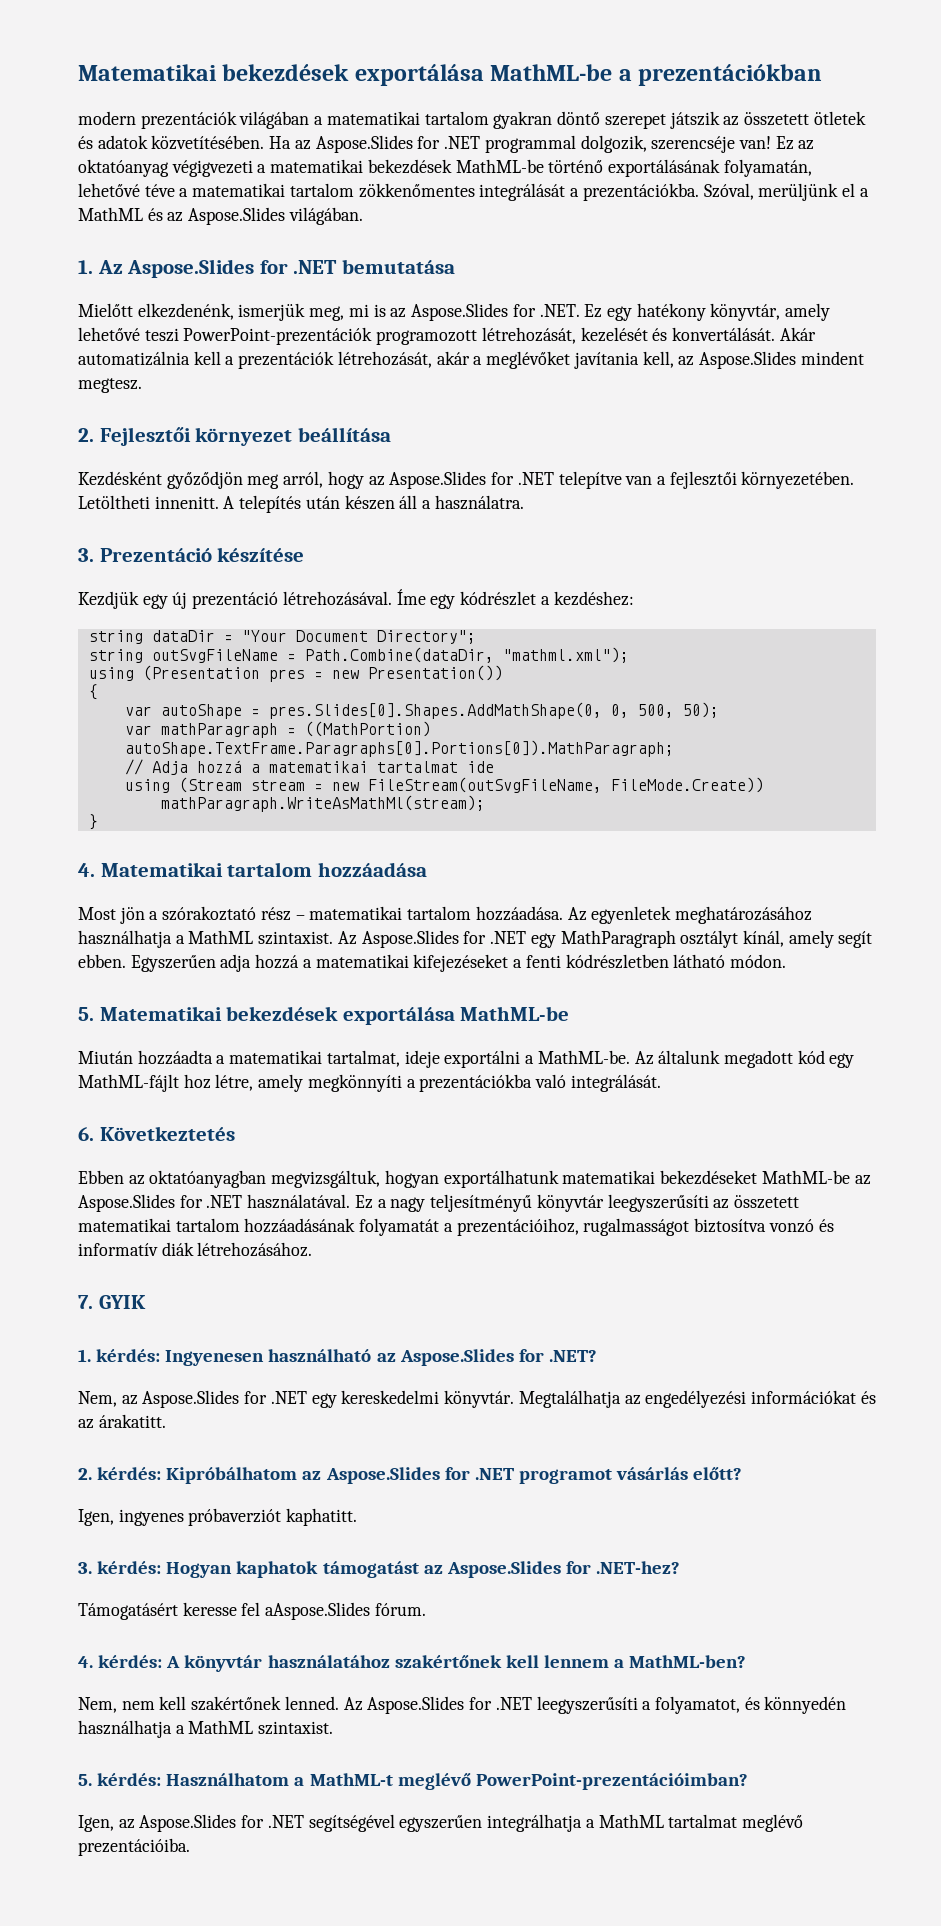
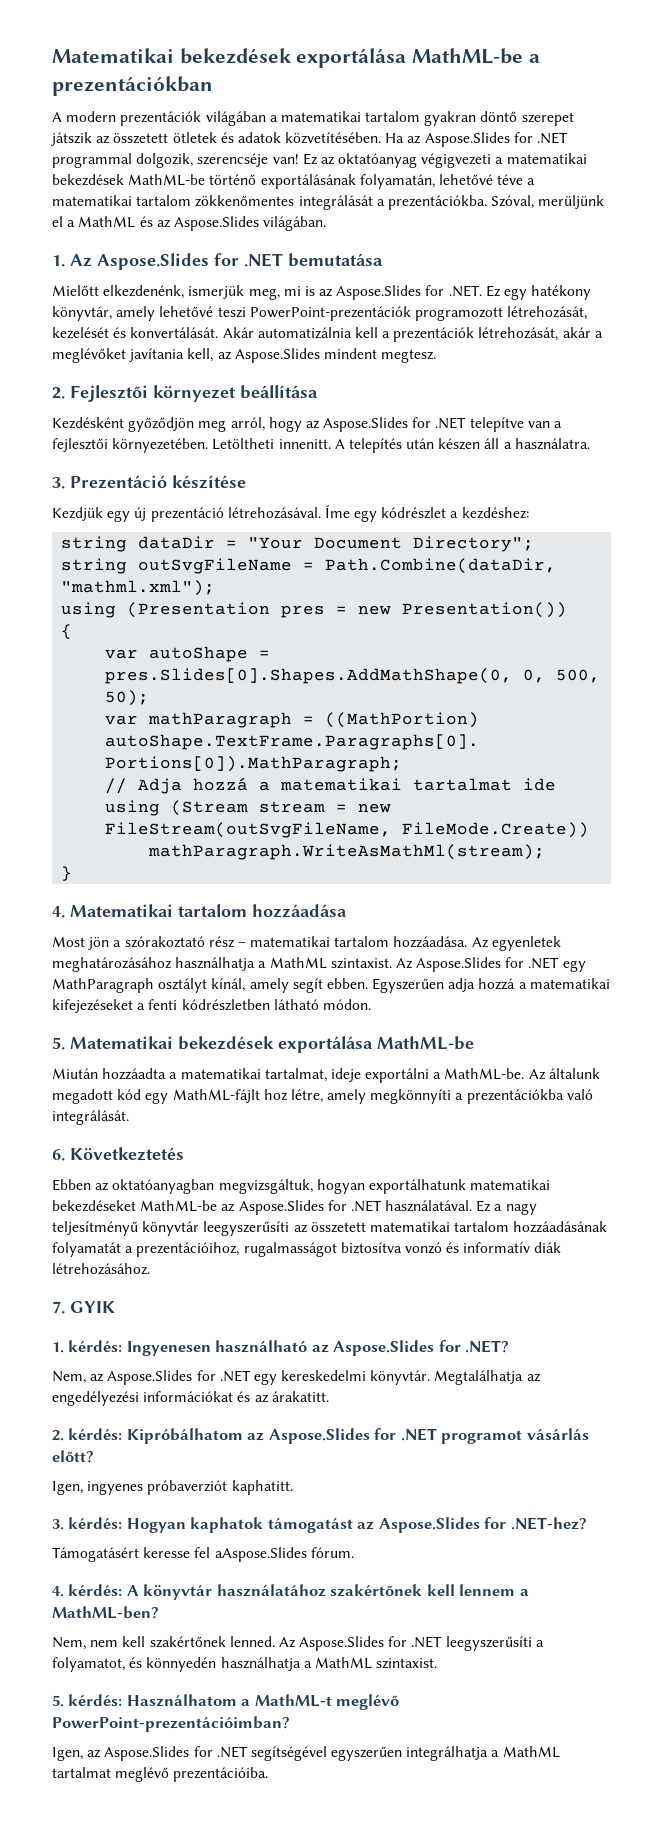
(823, 75) none -> [52,112,62,122] A

